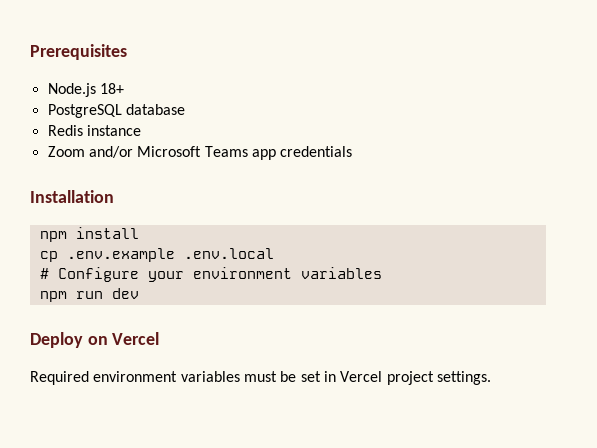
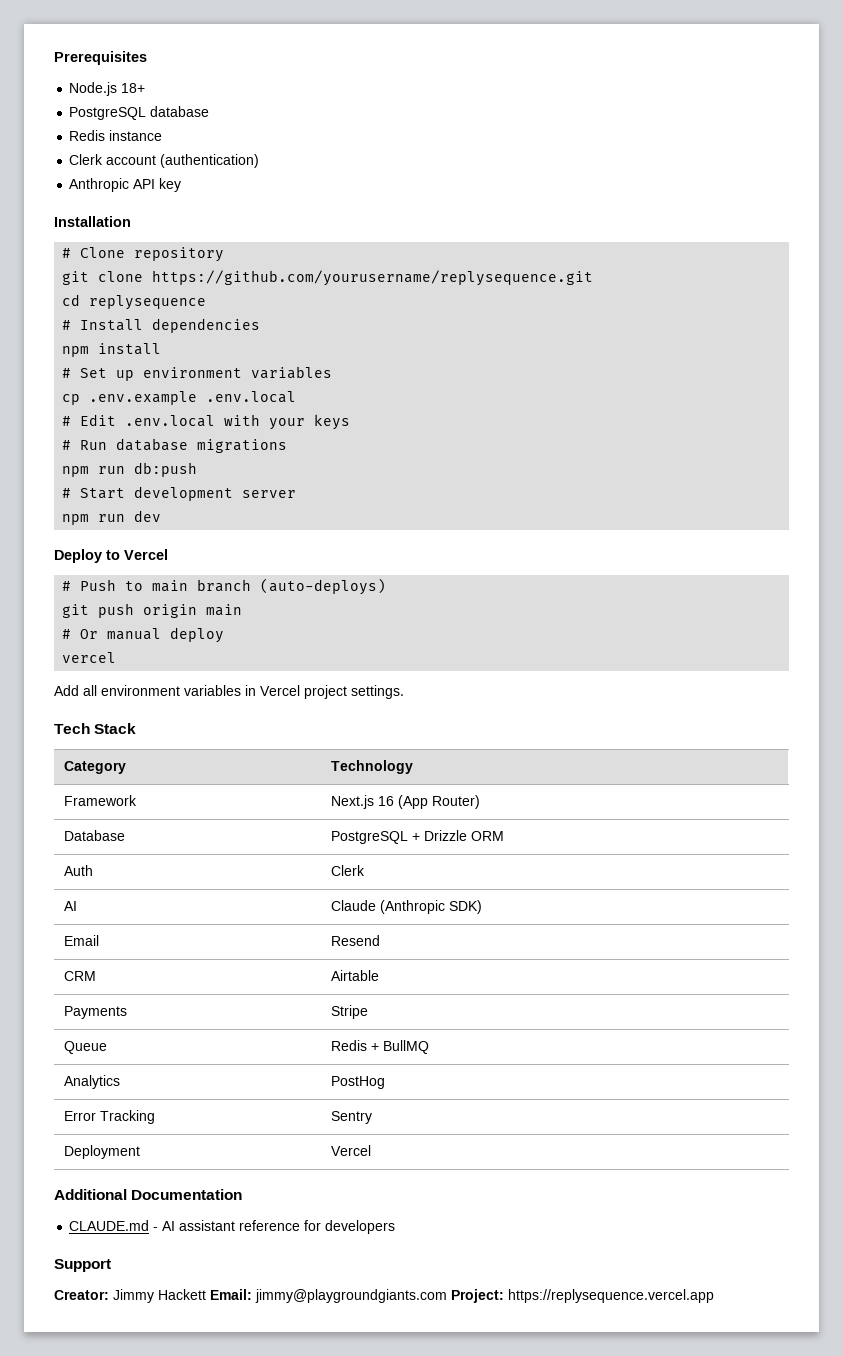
[47,146,353,160] [30,190,114,203] [39,227,139,242] [39,248,274,262] [39,267,382,282] Zoom and/or Microsoft Teams app credentials // Installation // npm install // cp .env.example .env.local // # Configure your environment variables -> [69,154,260,168] [69,178,182,192] [54,216,131,227] [62,247,225,262] [62,270,594,286] [62,294,207,310] [62,318,261,333] [62,343,162,357] [62,366,333,381] [62,391,297,405] [62,414,351,430] [62,438,288,453] [62,462,198,477] [62,486,297,501] Clerk account (authentication) // Anthropic API key // Installation // # Clone repository // git clone https://github.com/yourusername/replysequence.git // cd replysequence // # Install dependencies // npm install // # Set up environment variables // cp .env.example .env.local // # Edit .env.local with your keys // # Run database migrations // npm run db:push // # Start development server
[87,332,160,345] [30,371,491,385] on Vercel // Required environment variables must be set in Vercel project settings. -> [106,549,168,560] [62,578,387,595] [62,603,243,618] [62,627,225,643] [62,652,117,663] [54,685,404,699] [54,723,137,734] [63,761,126,774] [330,760,413,774] [63,795,137,806] [330,795,480,809] [63,830,125,841] [330,830,504,844] [63,865,93,876] [330,865,365,876] [63,901,77,911] [330,900,482,914] [63,935,99,946] [330,935,380,946] [63,971,96,981] [330,970,379,981] [63,1006,127,1019] [330,1005,368,1019] [63,1041,107,1054] [330,1040,429,1054] [63,1075,120,1089] [330,1076,385,1089] [63,1110,155,1124] [330,1111,372,1124] [63,1145,140,1159] [330,1145,371,1156] [54,1189,243,1200] [69,1220,396,1234] [54,1259,111,1272] [54,1289,714,1303] to Vercel // # Push to main branch (auto-deploys) // git push origin main // # Or manual deploy // vercel // Add all environment variables in Vercel project settings. // Tech Stack // Category | Technology // Framework | Next.js 16 (App Router) // Database | PostgreSQL + Drizzle ORM // Auth | Clerk // AI | Claude (Anthropic SDK) // Email | Resend // CRM | Airtable // Payments | Stripe // Queue | Redis + BullMQ // Analytics | PostHog // Error Tracking | Sentry // Deployment | Vercel // Additional Documentation // CLAUDE.md - AI assistant reference for developers // Support // Creator: Jimmy Hackett Email: jimmy@playgroundgiants.com Project: https://replysequence.vercel.app

